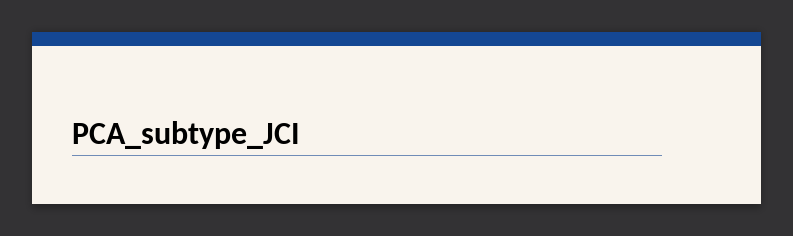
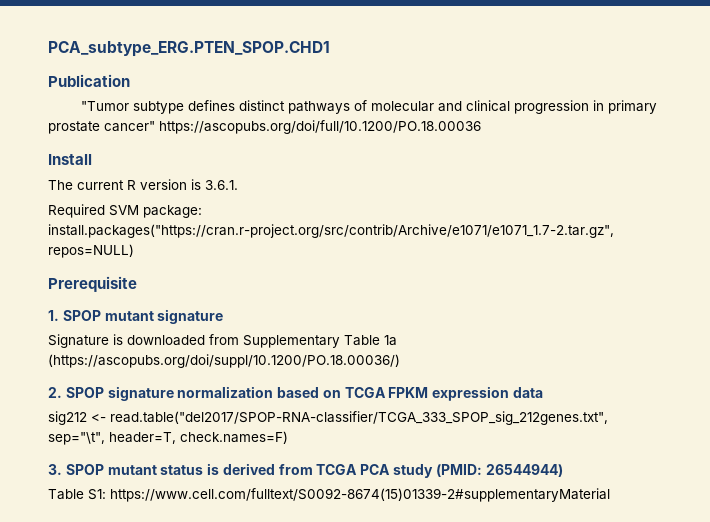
[72,121,300,149] PCA_subtype_JCI -> [48,41,330,57] [48,74,130,87] [81,100,658,114] [48,120,481,134] [48,154,92,165] [48,179,238,190] [48,204,202,218] [48,224,614,238] [48,244,134,258] [48,276,137,292] [48,309,224,324] [48,334,397,348] [48,354,400,368] [48,386,544,401] [48,411,608,425] [48,431,288,445] [48,463,563,478] [48,488,610,502] PCA_subtype_ERG.PTEN_SPOP.CHD1 // Publication // "Tumor subtype defines distinct pathways of molecular and clinical progression in primary prostate cancer" https://ascopubs.org/doi/full/10.1200/PO.18.00036 // Install // The current R version is 3.6.1. // Required SVM package: install.packages("https://cran.r-project.org/src/contrib/Archive/e1071/e1071_1.7-2.tar.gz", repos=NULL) // Prerequisite // 1. SPOP mutant signature // Signature is downloaded from Supplementary Table 1a (https://ascopubs.org/doi/suppl/10.1200/PO.18.00036/) // 2. SPOP signature normalization based on TCGA FPKM expression data // sig212 <- read.table("del2017/SPOP-RNA-classifier/TCGA_333_SPOP_sig_212genes.txt", sep="\t", header=T, check.names=F) // 3. SPOP mutant status is derived from TCGA PCA study (PMID: 26544944) // Table S1: https://www.cell.com/fulltext/S0092-8674(15)01339-2#supplementaryMaterial

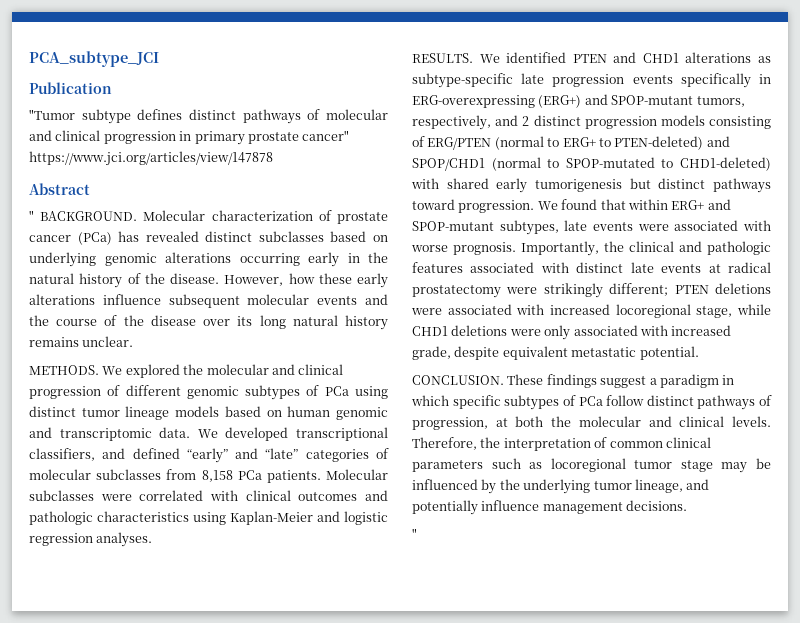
[48,41,330,57] PCA_subtype_ERG.PTEN_SPOP.CHD1 -> [29,51,159,67] PCA_subtype_JCI
[159,120,481,134] [48,154,92,165] [48,179,238,190] [48,204,202,218] [48,224,614,238] [48,244,134,258] [48,276,137,292] [48,309,224,324] [48,334,397,348] [48,354,400,368] [48,386,544,401] [48,411,608,425] [48,431,288,445] [48,463,563,478] [48,488,610,502] https://ascopubs.org/doi/full/10.1200/PO.18.00036 // Install // The current R version is 3.6.1. // Required SVM package: install.packages("https://cran.r-project.org/src/contrib/Archive/e1071/e1071_1.7-2.tar.gz", repos=NULL) // Prerequisite // 1. SPOP mutant signature // Signature is downloaded from Supplementary Table 1a (https://ascopubs.org/doi/suppl/10.1200/PO.18.00036/) // 2. SPOP signature normalization based on TCGA FPKM expression data // sig212 <- read.table("del2017/SPOP-RNA-classifier/TCGA_333_SPOP_sig_212genes.txt", sep="\t", header=T, check.names=F) // 3. SPOP mutant status is derived from TCGA PCA study (PMID: 26544944) // Table S1: https://www.cell.com/fulltext/S0092-8674(15)01339-2#supplementaryMaterial -> [29,151,273,166] [29,183,90,195] [29,210,388,224] [29,231,388,245] [29,252,388,267] [29,273,388,288] [29,294,389,308] [29,315,389,330] [29,336,134,347] [29,364,344,378] [29,385,388,400] [29,406,389,420] [29,427,388,441] [29,448,389,463] [29,469,388,483] [29,490,388,501] [29,511,388,525] [29,532,153,547] [412,52,771,63] [412,73,771,88] [412,94,745,108] [412,115,771,130] [412,136,730,150] [412,157,771,171] [411,178,771,193] [412,199,731,213] [412,220,771,235] [411,241,771,256] [412,262,771,273] [412,283,771,298] [411,304,771,318] [412,325,732,340] [412,346,699,360] [412,374,735,388] [411,395,772,410] [412,416,771,430] [412,437,711,451] [412,458,771,473] [412,479,710,494] [412,500,688,515] [412,528,417,539] https://www.jci.org/articles/view/147878 // Abstract // " BACKGROUND. Molecular characterization of prostate cancer (PCa) has revealed distinct subclasses based on underlying genomic alterations occurring early in the natural history of the disease. However, how these early alterations influence subsequent molecular events and the course of the disease over its long natural history remains unclear. // METHODS. We explored the molecular and clinical progression of different genomic subtypes of PCa using distinct tumor lineage models based on human genomic and transcriptomic data. We developed transcriptional classifiers, and defined “early” and “late” categories of molecular subclasses from 8,158 PCa patients. Molecular subclasses were correlated with clinical outcomes and pathologic characteristics using Kaplan-Meier and logistic regression analyses. // RESULTS. We identified PTEN and CHD1 alterations as subtype-specific late progression events specifically in ERG-overexpressing (ERG+) and SPOP-mutant tumors, respectively, and 2 distinct progression models consisting of ERG/PTEN (normal to ERG+ to PTEN-deleted) and SPOP/CHD1 (normal to SPOP-mutated to CHD1-deleted) with shared early tumorigenesis but distinct pathways toward progression. We found that within ERG+ and SPOP-mutant subtypes, late events were associated with worse prognosis. Importantly, the clinical and pathologic features associated with distinct late events at radical prostatectomy were strikingly different; PTEN deletions were associated with increased locoregional stage, while CHD1 deletions were only associated with increased grade, despite equivalent metastatic potential. // CONCLUSION. These findings suggest a paradigm in which specific subtypes of PCa follow distinct pathways of progression, at both the molecular and clinical levels. Therefore, the interpretation of common clinical parameters such as locoregional tumor stage may be influenced by the underlying tumor lineage, and potentially influence management decisions. // "

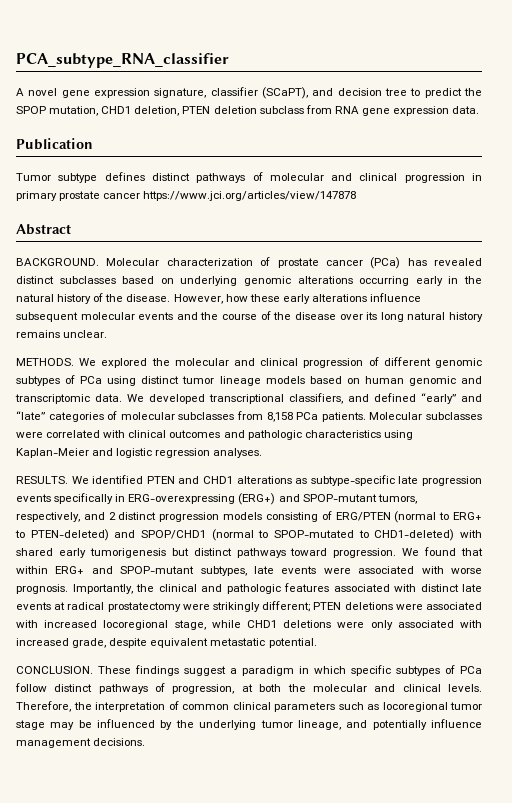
[29,51,159,67] PCA_subtype_JCI -> [16,53,229,68] [16,87,482,99] [16,105,480,116] PCA_subtype_RNA_classifier // A novel gene expression signature, classifier (SCaPT), and decision tree to predict the SPOP mutation, CHD1 deletion, PTEN deletion subclass from RNA gene expression data.
[29,109,75,120] "Tumor -> [16,173,51,181] Tumor
[302,130,350,141] cancer" -> [103,193,141,199] cancer
[29,210,34,221] " -> (71, 229) none
[412,528,417,539] // " -> (146, 742) none

